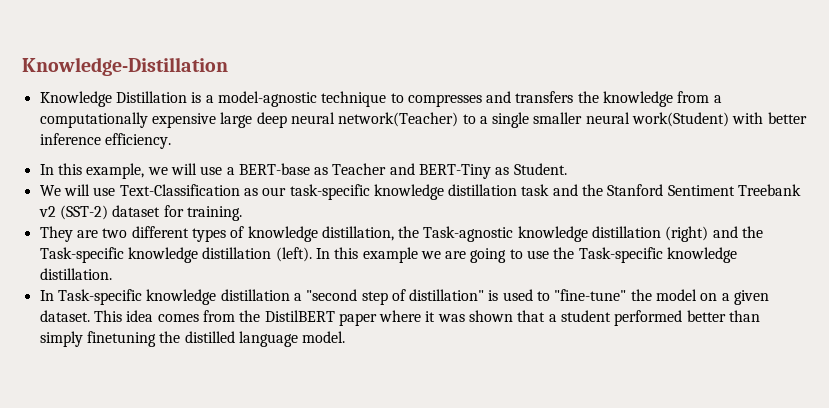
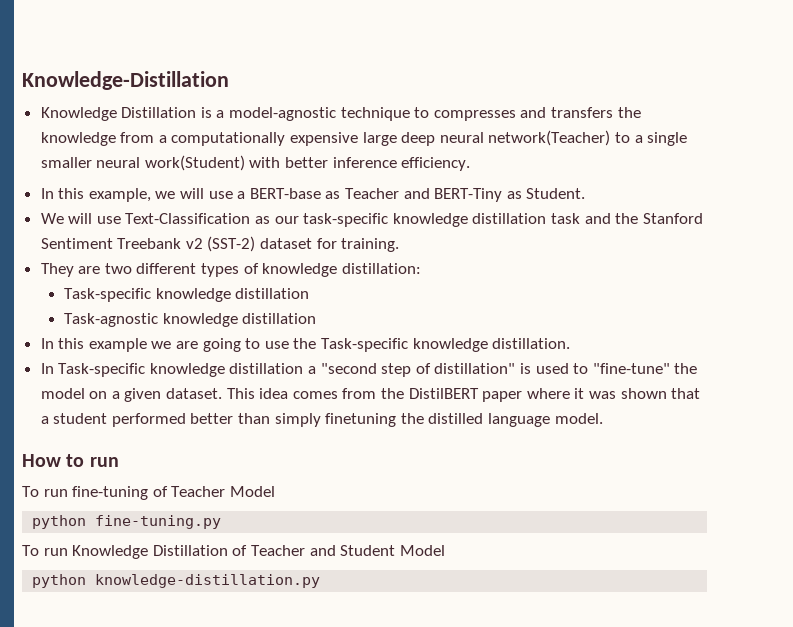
[321,226,420,241] distillation, the -> [341,263,421,274] [64,288,310,302] distillation: // Task-specific knowledge distillation //
[665,226,764,242] [39,247,312,263] (right) and the Task-specific knowledge distillation (left). -> (317, 318) //
(346, 337) none -> [22,454,119,467] [22,486,275,500] [32,515,222,529] [22,545,445,559] [32,574,321,588] // How to run // To run fine-tuning of Teacher Model // python fine-tuning.py // To run Knowledge Distillation of Teacher and Student Model // python knowledge-distillation.py

